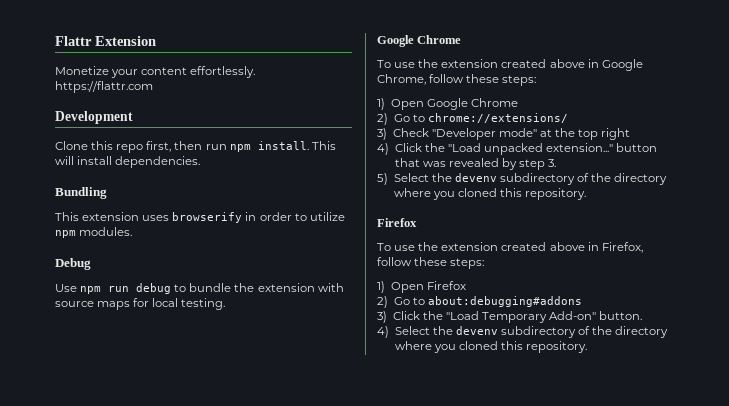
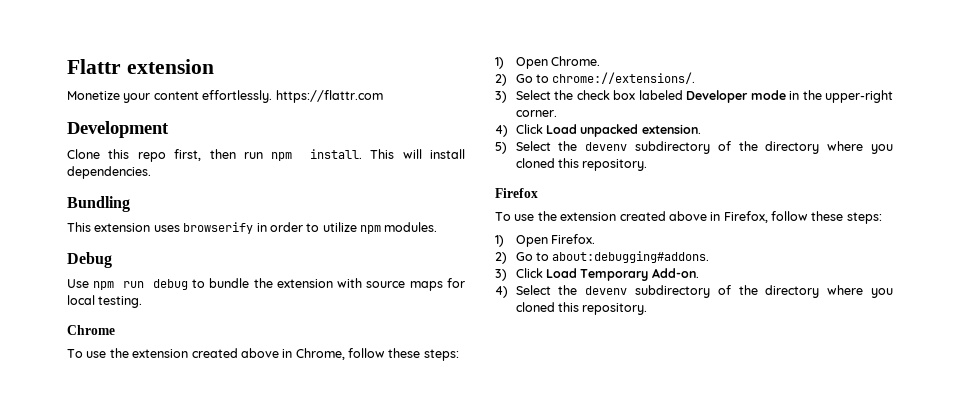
[95,36,156,46] Extension -> [126,59,214,74] extension
[377,35,414,47] Google -> (143, 302) none
[601,59,643,71] Google -> (293, 353) none
[426,98,518,110] [377,113,568,125] [377,128,631,140] [377,143,658,155] [394,158,557,170] Google Chrome // 2) Go to chrome://extensions/ // 3) Check "Developer mode" at the top right // 4) Click the "Load unpacked extension..." button that was revealed by step 3. -> [551,56,601,66] [495,72,696,86] [495,90,893,103] [515,110,557,117] [495,124,701,137] Chrome. // 2) Go to chrome://extensions/. // 3) Select the check box labeled Developer mode in the upper-right corner. // 4) Click Load unpacked extension.
[426,281,466,290] [377,296,582,308] Firefox // 2) Go to about:debugging#addons -> [551,234,596,244] [495,251,710,264] Firefox. // 2) Go to about:debugging#addons.
[422,311,643,323] the "Load Temporary Add-on" button. -> [546,268,699,281] Load Temporary Add-on.

